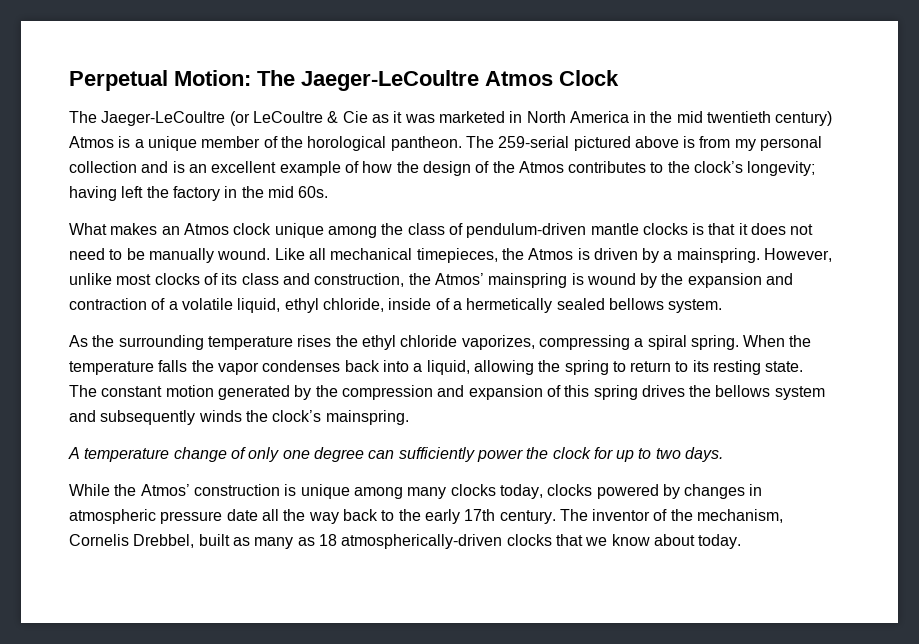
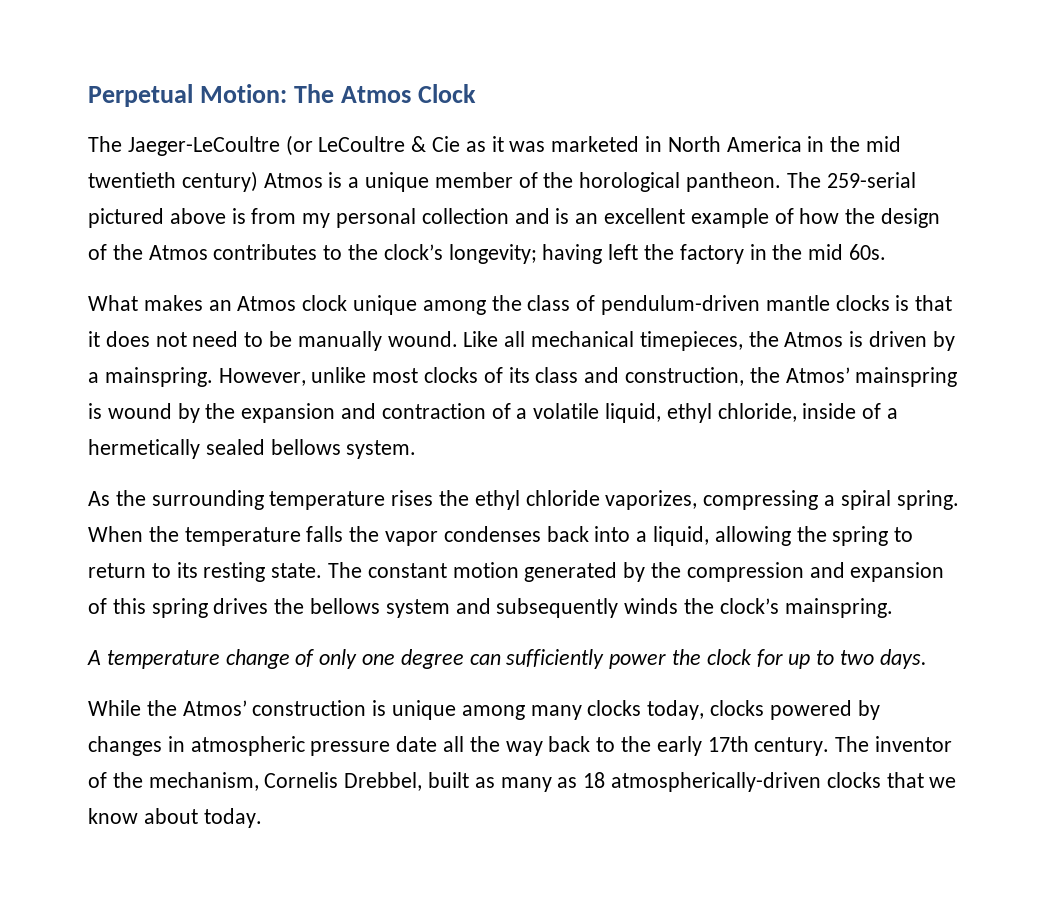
[301,70,479,91] Jaeger-LeCoultre -> (335, 93) none

